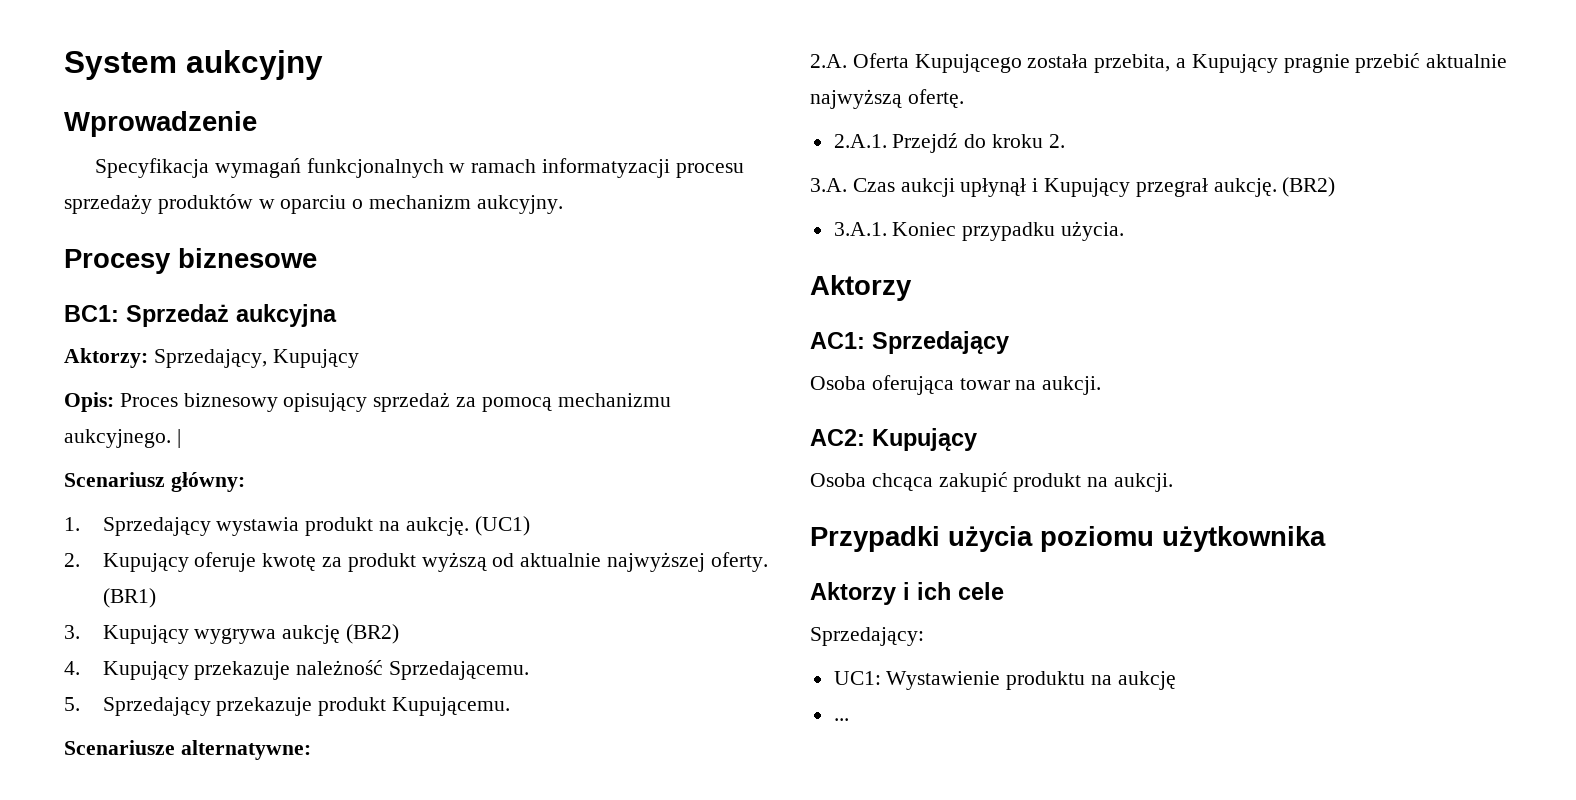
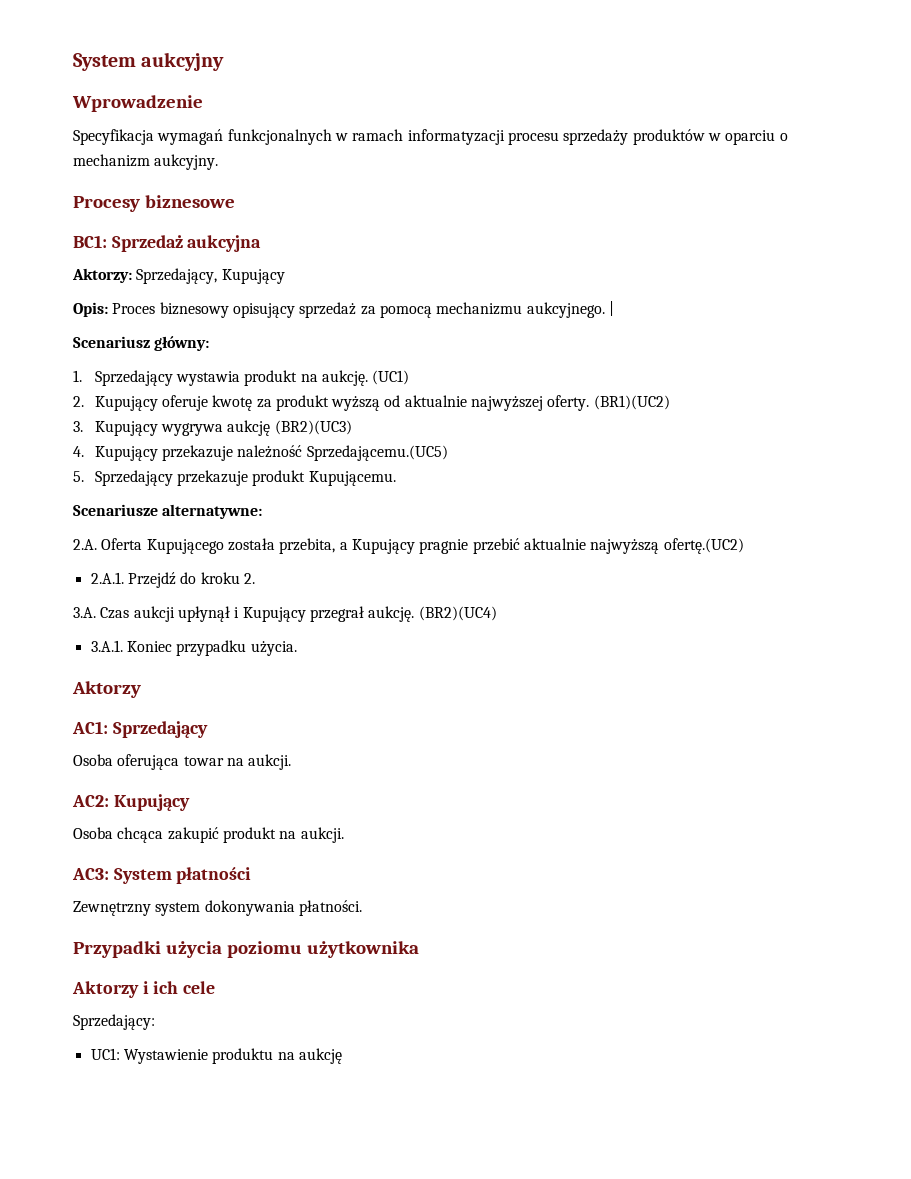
[102,588,156,608] (BR1) -> [593,395,670,410] (BR1)(UC2)
[346,624,400,644] (BR2) -> [274,420,352,435] (BR2)(UC3)
[389,661,530,680] Sprzedającemu. -> [306,445,448,461] Sprzedającemu.(UC5)
[907,89,964,108] ofertę. -> [663,538,744,554] ofertę.(UC2)
[1282,177,1336,197] (BR2) -> [418,606,497,621] (BR2)(UC4)
(1174, 482) none -> [72,867,252,884] [73,900,362,916] // AC3: System płatności // Zewnętrzny system dokonywania płatności.
[833,718,849,721] // ... -> (342, 1056) none

